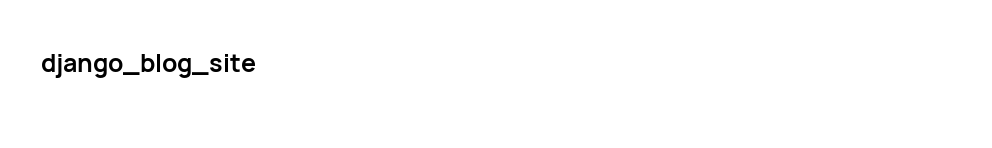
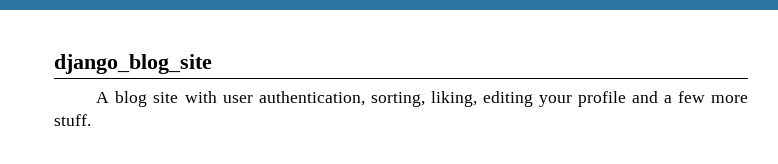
(256, 66) none -> [96,91,748,107] [54,114,91,126] // A blog site with user authentication, sorting, liking, editing your profile and a few more stuff.

